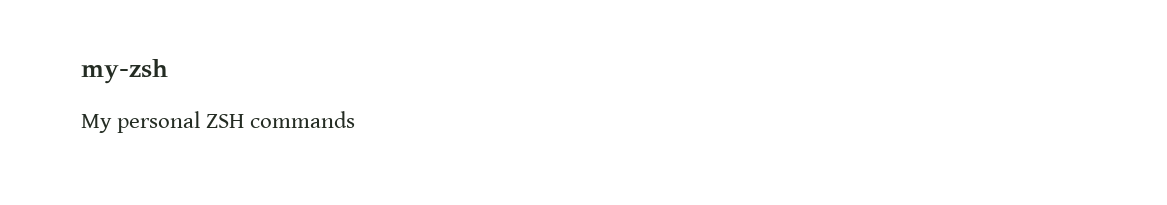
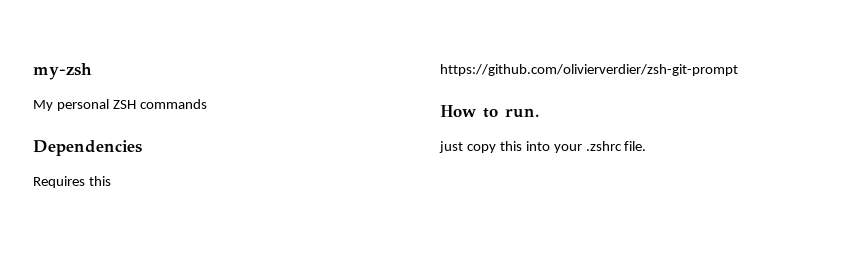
(356, 119) none -> [33,140,142,156] [33,176,111,188] [440,64,738,76] [440,105,539,118] [439,141,647,153] // Dependencies // Requires this https://github.com/olivierverdier/zsh-git-prompt // How to run. // just copy this into your .zshrc file.

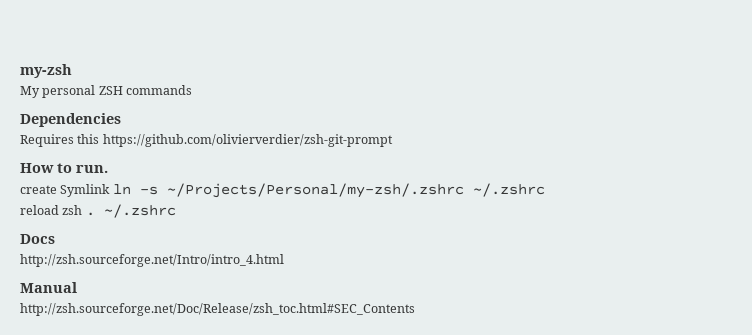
[439,141,647,153] just copy this into your .zshrc file. -> [20,183,545,198] [20,204,176,218] [20,234,55,244] [20,254,284,267] [20,282,77,293] [20,303,415,316] create Symlink ln -s ~/Projects/Personal/my-zsh/.zshrc ~/.zshrc // reload zsh . ~/.zshrc // Docs // http://zsh.sourceforge.net/Intro/intro_4.html // Manual // http://zsh.sourceforge.net/Doc/Release/zsh_toc.html#SEC_Contents

